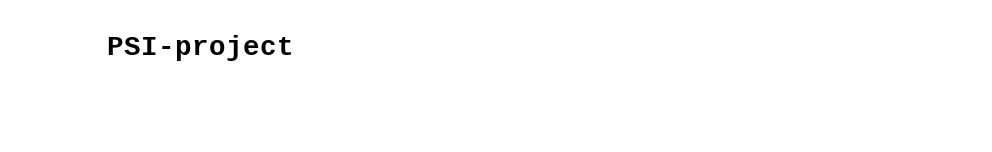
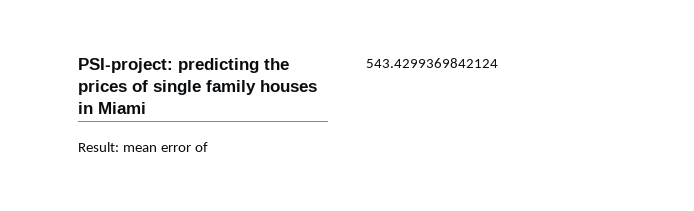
[107,35,294,61] PSI-project -> [78,58,289,73] [78,80,317,95] [78,102,146,114] [78,142,208,152] [366,58,498,68] PSI-project: predicting the prices of single family houses in Miami // Result: mean error of 543.4299369842124

